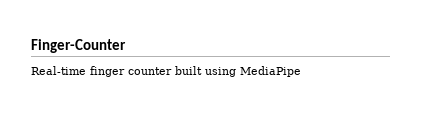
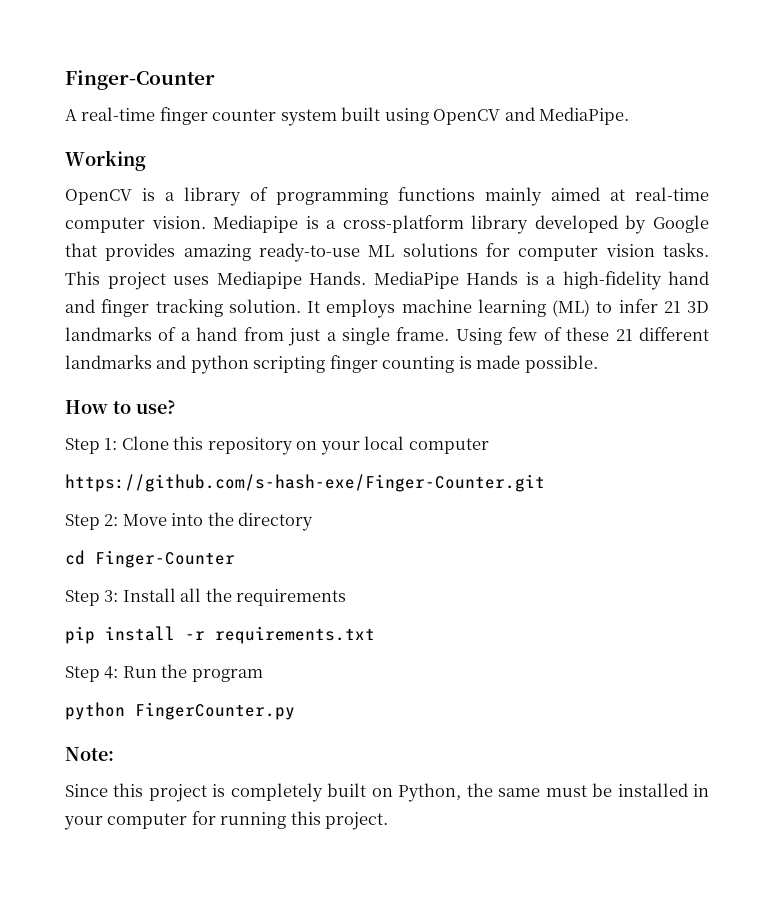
[31,39,126,53] [31,66,86,75] Finger-Counter // Real-time -> [65,70,215,90] [65,107,156,121] Finger-Counter // A real-time
(172, 71) none -> [280,109,337,126] system
[240,66,301,77] MediaPipe -> [433,107,630,125] [65,150,146,171] [65,187,709,206] [65,215,709,234] [65,243,709,262] [65,271,709,290] [65,299,709,318] [65,327,710,346] [65,355,598,374] [65,400,176,414] [65,436,489,455] [65,474,545,492] [65,512,314,531] [65,550,235,568] [65,588,347,606] [65,626,375,644] [65,664,263,682] [65,702,295,720] [65,747,114,761] [65,783,709,802] [64,811,389,830] OpenCV and MediaPipe. // Working // OpenCV is a library of programming functions mainly aimed at real-time computer vision. Mediapipe is a cross-platform library developed by Google that provides amazing ready-to-use ML solutions for computer vision tasks. This project uses Mediapipe Hands. MediaPipe Hands is a high-fidelity hand and finger tracking solution. It employs machine learning (ML) to infer 21 3D landmarks of a hand from just a single frame. Using few of these 21 different landmarks and python scripting finger counting is made possible. // How to use? // Step 1: Clone this repository on your local computer // https://github.com/s-hash-exe/Finger-Counter.git // Step 2: Move into the directory // cd Finger-Counter // Step 3: Install all the requirements // pip install -r requirements.txt // Step 4: Run the program // python FingerCounter.py // Note: // Since this project is completely built on Python, the same must be installed in your computer for running this project.

